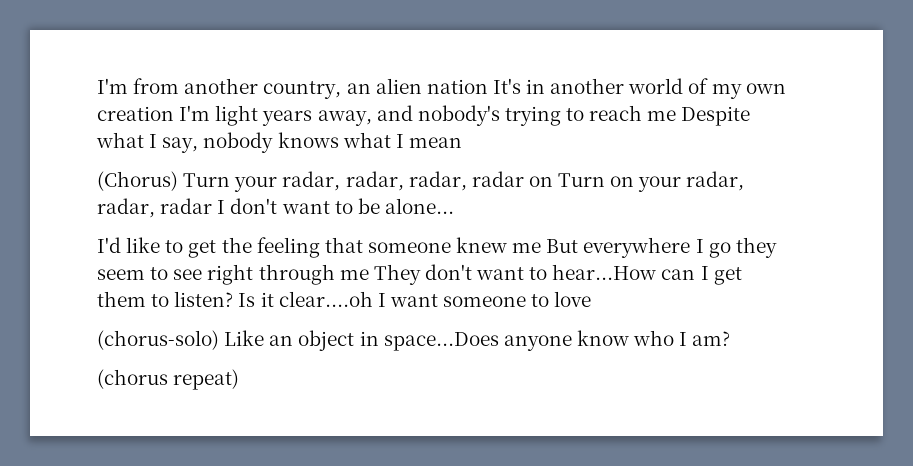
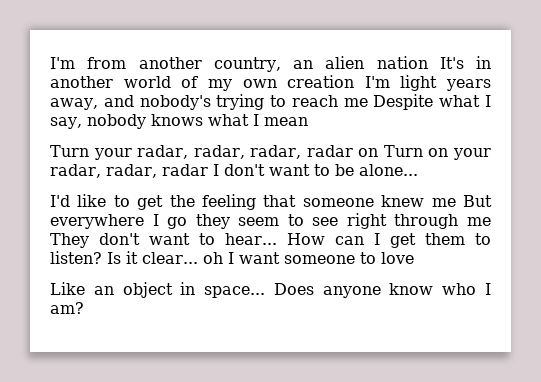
[97,171,178,191] (Chorus) -> (308, 121) none
[552,264,657,280] hear...How -> [225,233,325,245] hear... How
[278,291,373,307] clear....oh -> [142,252,223,264] clear... oh
[97,330,219,350] (chorus-solo) -> (414, 258) none
[383,332,499,351] space...Does -> [204,283,314,298] space... Does
[97,369,240,390] // (chorus repeat) -> (84, 308) none

